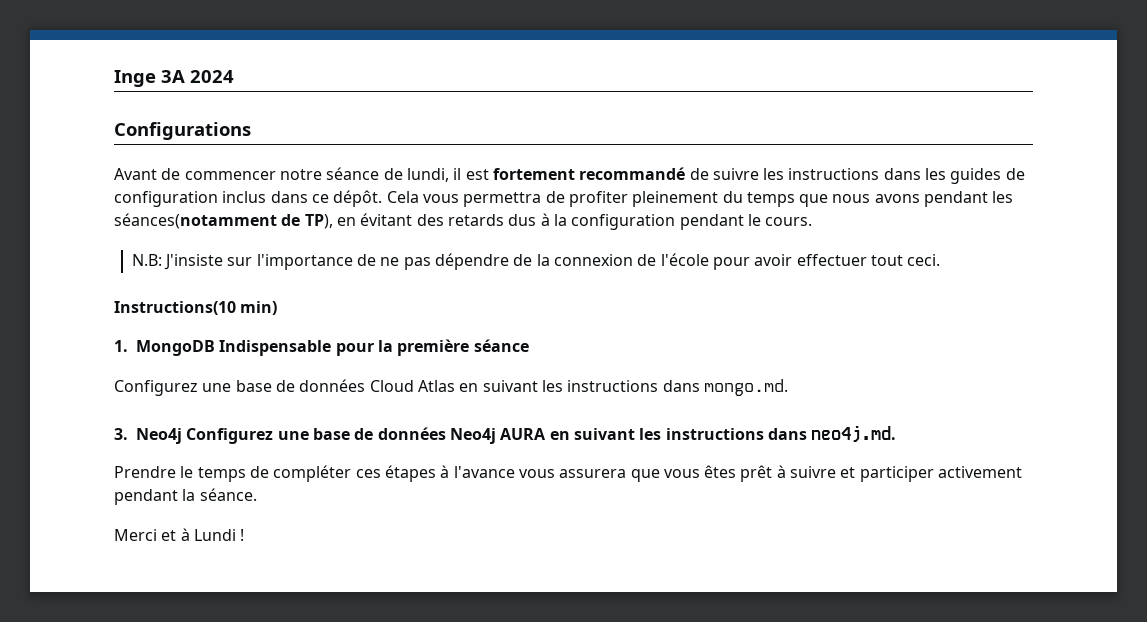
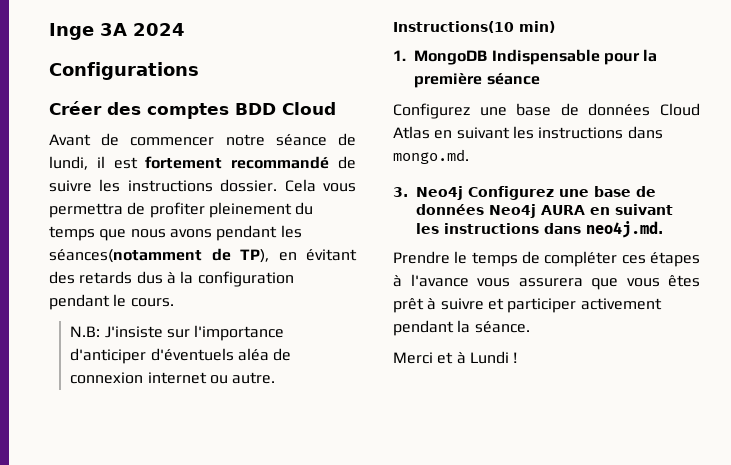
(251, 131) none -> [49,101,336,119] // Créer des comptes BDD Cloud
[883,168,1025,184] [114,190,383,207] dans les guides de configuration inclus dans ce dépôt. -> [220,179,278,192] dossier.
[357,253,941,270] de ne pas dépendre de la connexion de l'école pour avoir effectuer tout ceci. -> [70,348,292,364] [70,372,276,384] d'anticiper d'éventuels aléa de connexion internet ou autre.

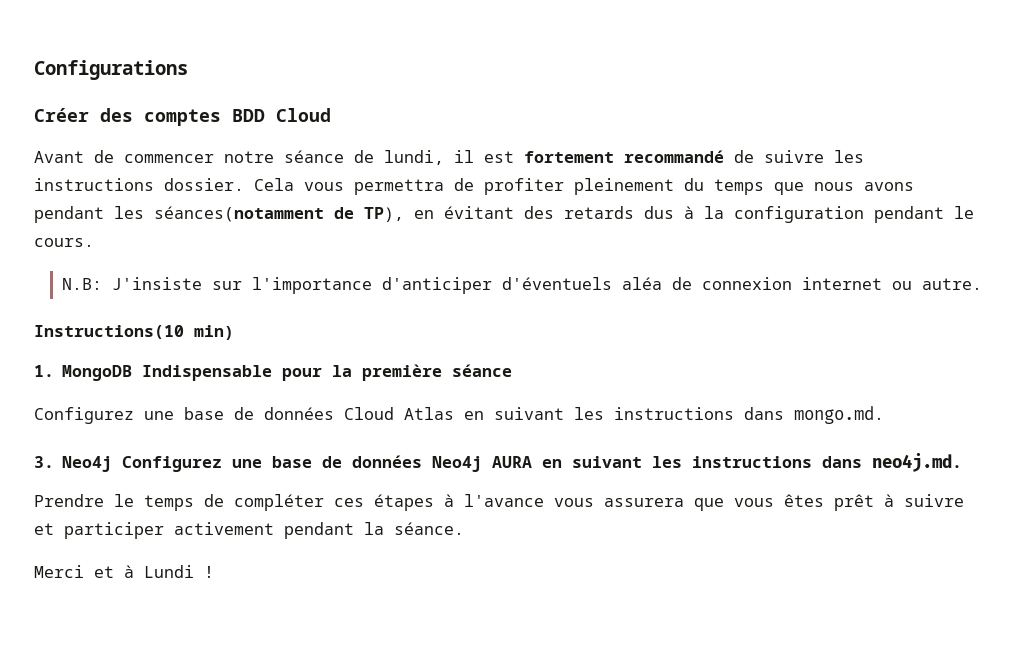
[49,23,185,40] Inge 3A 2024 // -> (34, 70) none

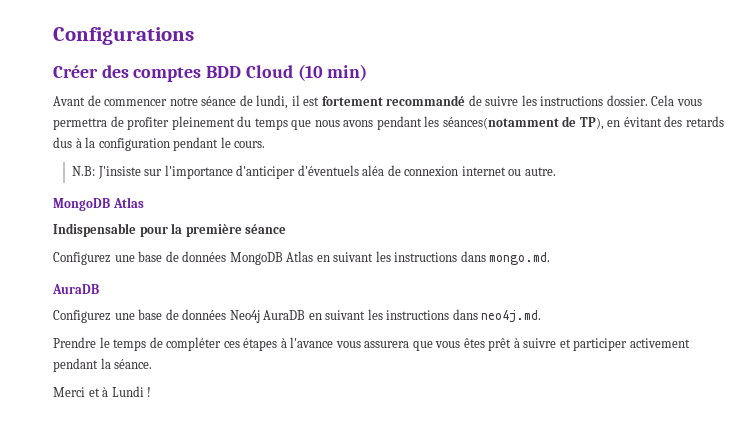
(331, 115) none -> [297,64,368,81] (10 min)
[34,325,234,340] [34,365,133,381] Instructions(10 min) // 1. MongoDB -> [53,197,144,211] MongoDB Atlas //
[344,407,394,420] Cloud -> [229,252,283,265] MongoDB
[34,456,113,472] 3. Neo4j -> [52,284,99,294] AuraDB //
[492,456,533,468] AURA -> [263,310,306,320] AuraDB

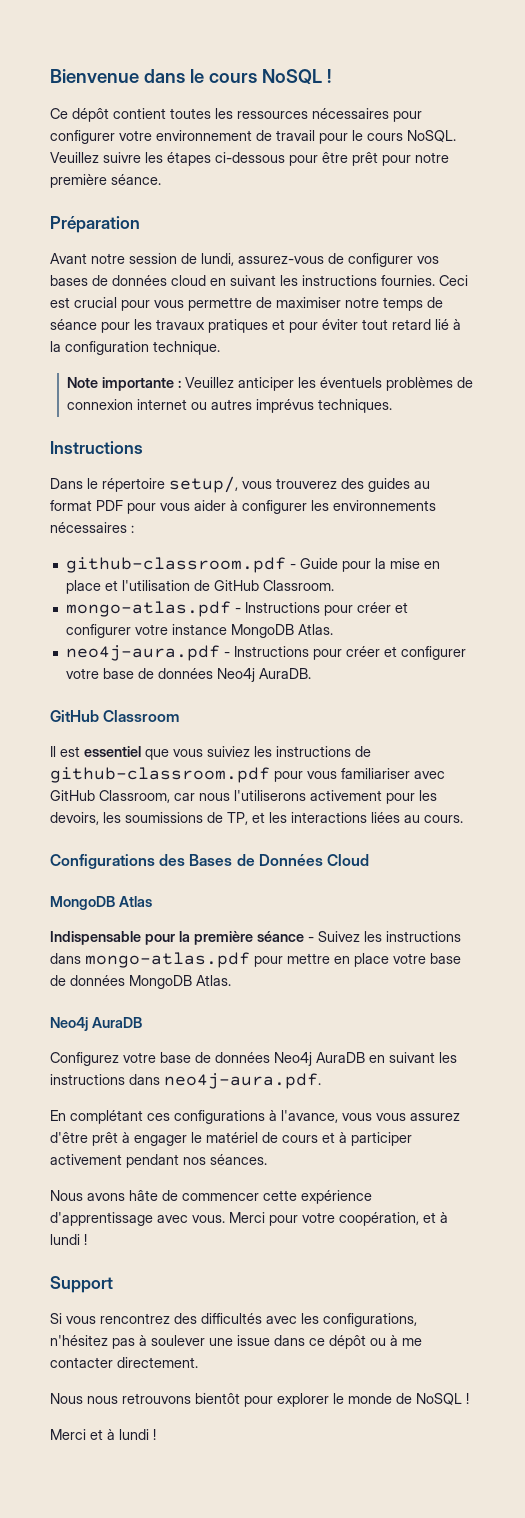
[53,27,194,45] [53,64,368,82] [53,95,702,109] [53,116,724,130] [53,137,266,151] [72,165,556,179] Configurations // Créer des comptes BDD Cloud (10 min) // Avant de commencer notre séance de lundi, il est fortement recommandé de suivre les instructions dossier. Cela vous permettra de profiter pleinement du temps que nous avons pendant les séances(notamment de TP), en évitant des retards dus à la configuration pendant le cours. // N.B: J'insiste sur l'importance d'anticiper d'éventuels aléa de connexion internet ou autre. -> [50,69,331,84] [50,108,422,122] [50,130,456,144] [50,152,449,166] [50,174,161,188] [50,216,140,233] [50,253,439,267] [50,275,468,286] [50,297,443,311] [50,319,461,333] [50,341,220,355] [66,377,473,391] [66,399,392,413] [50,441,143,454] [50,476,430,493] [50,500,436,514] [50,522,134,533] [65,557,440,573] [65,580,334,594] [65,601,408,617] [65,624,333,638] [65,645,466,661] [65,668,311,682] [50,710,180,722] [50,746,371,760] [50,767,445,783] [50,790,437,804] [50,812,463,825] [50,854,369,869] Bienvenue dans le cours NoSQL ! // Ce dépôt contient toutes les ressources nécessaires pour configurer votre environnement de travail pour le cours NoSQL. Veuillez suivre les étapes ci-dessous pour être prêt pour notre première séance. // Préparation // Avant notre session de lundi, assurez-vous de configurer vos bases de données cloud en suivant les instructions fournies. Ceci est crucial pour vous permettre de maximiser notre temps de séance pour les travaux pratiques et pour éviter tout retard lié à la configuration technique. // Note importante : Veuillez anticiper les éventuels problèmes de connexion internet ou autres imprévus techniques. // Instructions // Dans le répertoire setup/, vous trouverez des guides au format PDF pour vous aider à configurer les environnements nécessaires : // github-classroom.pdf - Guide pour la mise en place et l'utilisation de GitHub Classroom. // mongo-atlas.pdf - Instructions pour créer et configurer votre instance MongoDB Atlas. // neo4j-aura.pdf - Instructions pour créer et configurer votre base de données Neo4j AuraDB. // GitHub Classroom // Il est essentiel que vous suiviez les instructions de github-classroom.pdf pour vous familiariser avec GitHub Classroom, car nous l'utiliserons activement pour les devoirs, les soumissions de TP, et les interactions liées au cours. // Configurations des Bases de Données Cloud
[53,251,551,265] // Configurez une base de données MongoDB Atlas en suivant les instructions dans mongo.md. // -> [308,931,461,942] [50,952,461,968] [50,975,231,989] [50,1017,88,1031] - Suivez les instructions dans mongo-atlas.pdf pour mettre en place votre base de données MongoDB Atlas. // Neo4j
[114,313,135,320] une -> [123,1052,156,1063] votre
[481,310,542,323] [53,337,690,351] [53,358,153,372] neo4j.md. // Prendre le temps de compléter ces étapes à l'avance vous assurera que vous êtes prêt à suivre et participer activement pendant la séance. -> [164,1073,321,1089] [50,1110,460,1124] [50,1132,412,1146] [50,1154,267,1168] [50,1190,372,1204] [50,1212,448,1226] [50,1234,87,1245] [50,1276,113,1293] [50,1313,417,1327] [50,1335,422,1349] [50,1357,198,1368] [50,1393,469,1407] neo4j-aura.pdf. // En complétant ces configurations à l'avance, vous vous assurez d'être prêt à engager le matériel de cours et à participer activement pendant nos séances. // Nous avons hâte de commencer cette expérience d'apprentissage avec vous. Merci pour votre coopération, et à lundi ! // Support // Si vous rencontrez des difficultés avec les configurations, n'hésitez pas à soulever une issue dans ce dépôt ou à me contacter directement. // Nous nous retrouvons bientôt pour explorer le monde de NoSQL !
[111,386,144,397] Lundi -> [119,1429,149,1440] lundi

